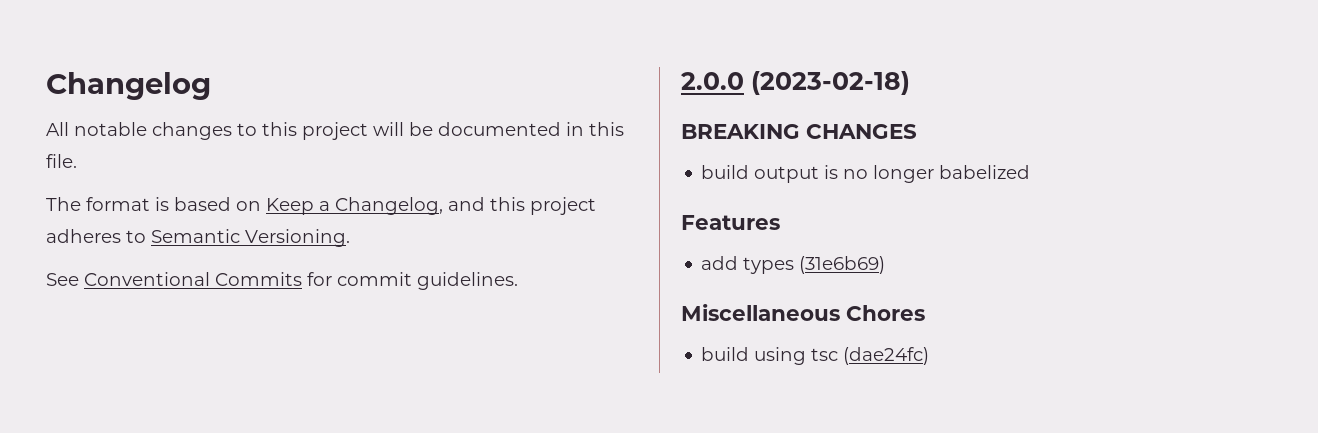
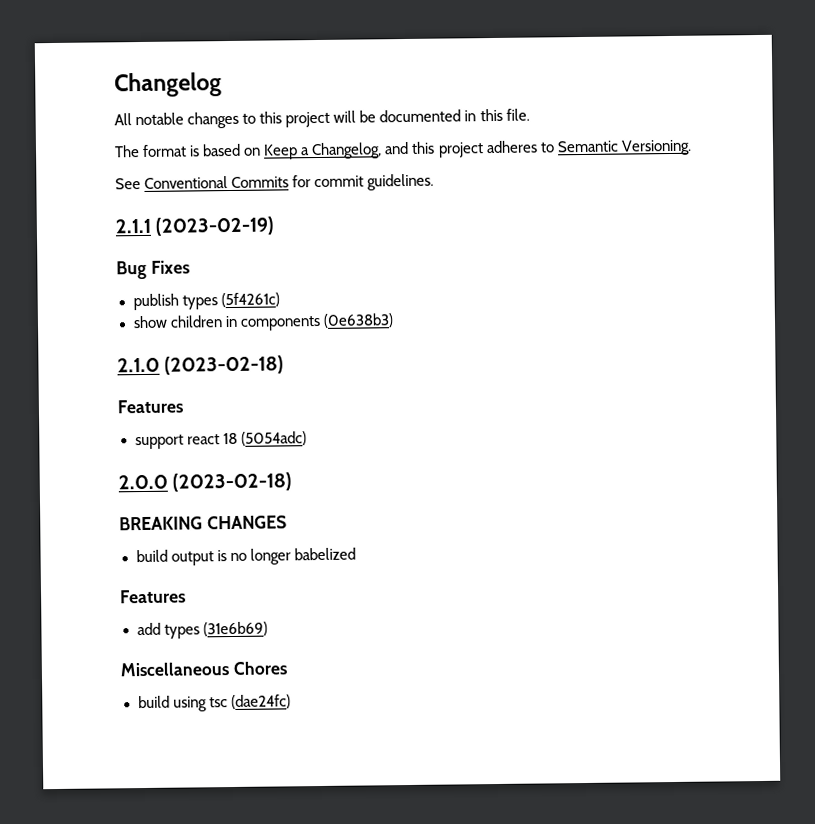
(518, 281) none -> [115,216,275,236] [116,260,190,280] [132,292,280,311] [132,313,394,331] [117,355,285,375] [117,399,183,414] [134,431,307,450] // 2.1.1 (2023-02-19) // Bug Fixes // publish types (5f4261c) // show children in components (0e638b3) // 2.1.0 (2023-02-18) // Features // support react 18 (5054adc)

